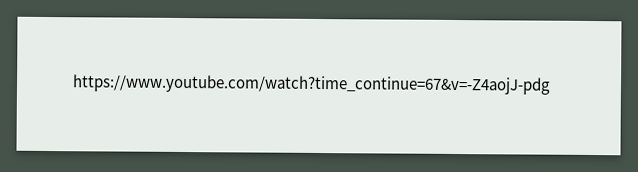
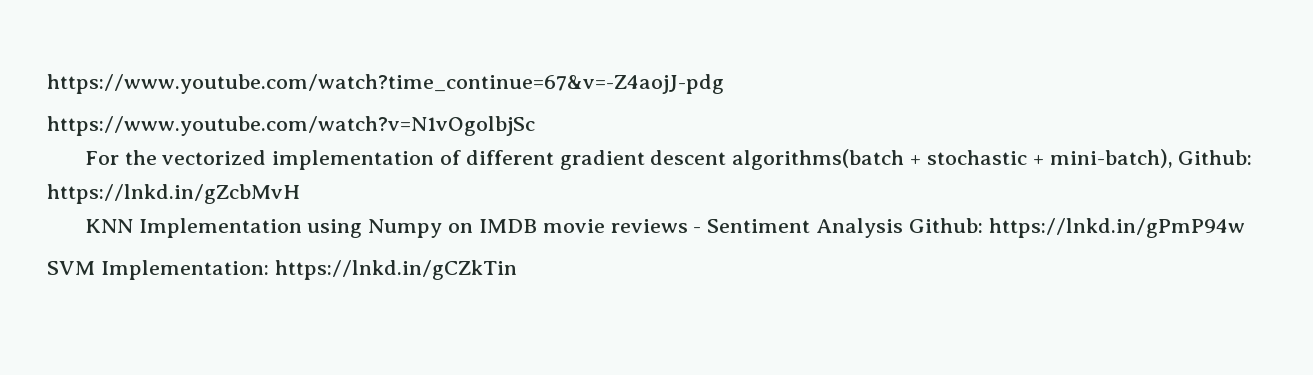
(551, 84) none -> [47,116,535,136] [84,149,1253,170] [47,184,300,204] [84,218,1245,238] [47,260,517,280] // https://www.youtube.com/watch?v=N1vOgolbjSc // For the vectorized implementation of different gradient descent algorithms(batch + stochastic + mini-batch), Github: https://lnkd.in/gZcbMvH // KNN Implementation using Numpy on IMDB movie reviews - Sentiment Analysis Github: https://lnkd.in/gPmP94w // SVM Implementation: https://lnkd.in/gCZkTin

